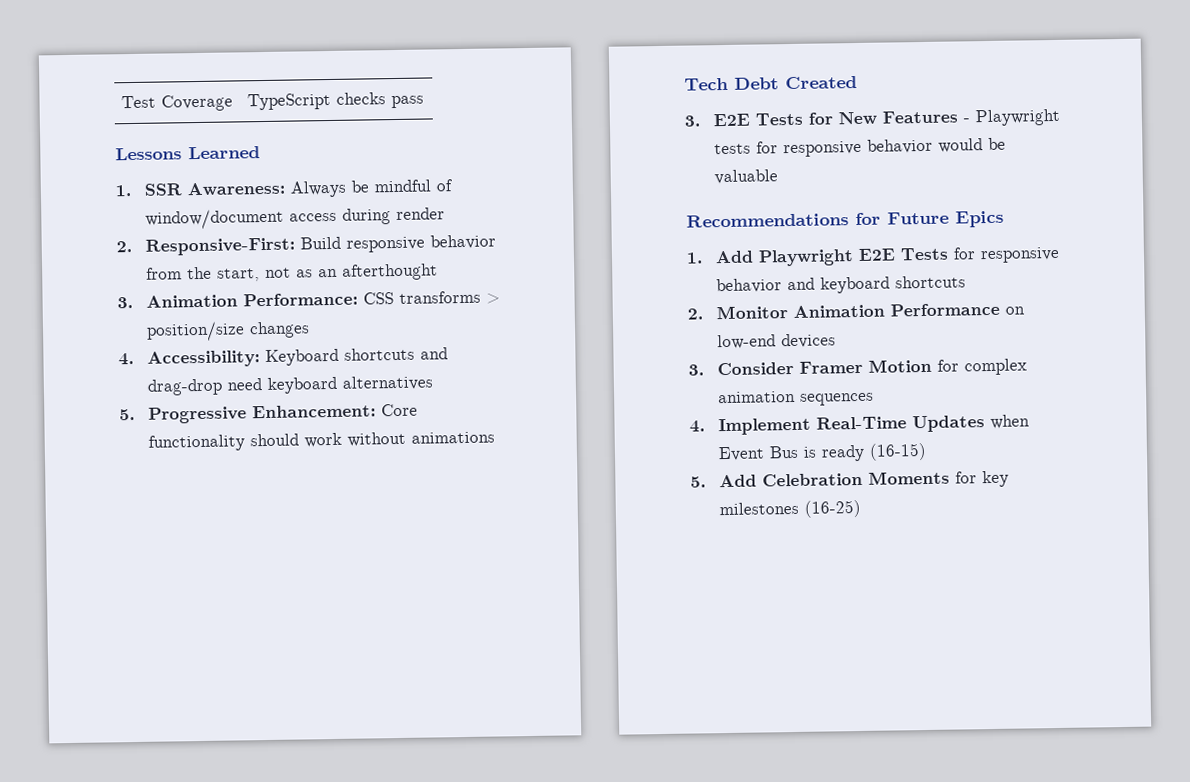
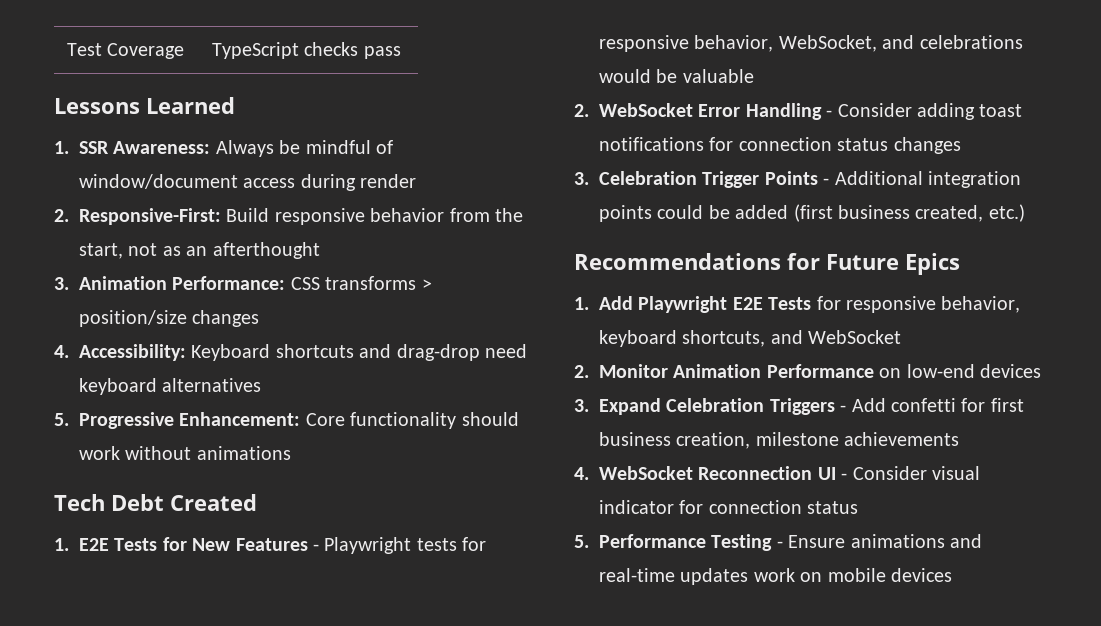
[684,115,700,127] 3. -> [54,538,69,551] 1.
[866,138,933,154] behavior -> [694,35,1023,52] behavior, WebSocket, and celebrations
(778, 177) none -> [574,103,1023,120] [599,137,961,154] [574,171,1021,188] [599,204,1025,222] // 2. WebSocket Error Handling - Consider adding toast notifications for connection status changes // 3. Celebration Trigger Points - Additional integration points could be added (first business created, etc.)
[715,275,966,294] behavior and keyboard shortcuts -> [941,296,1021,313] [599,330,902,347] behavior, keyboard shortcuts, and WebSocket
[716,358,1027,376] [717,390,874,406] [689,414,1030,436] [717,442,927,462] [690,470,1009,488] [718,499,861,518] Consider Framer Motion for complex animation sequences // 4. Implement Real-Time Updates when Event Bus is ready (16-15) // 5. Add Celebration Moments for key milestones (16-25) -> [599,398,1024,415] [599,432,960,449] [574,466,980,480] [599,500,859,514] [574,534,982,551] [599,568,952,585] Expand Celebration Triggers - Add confetti for first business creation, milestone achievements // 4. WebSocket Reconnection UI - Consider visual indicator for connection status // 5. Performance Testing - Ensure animations and real-time updates work on mobile devices

